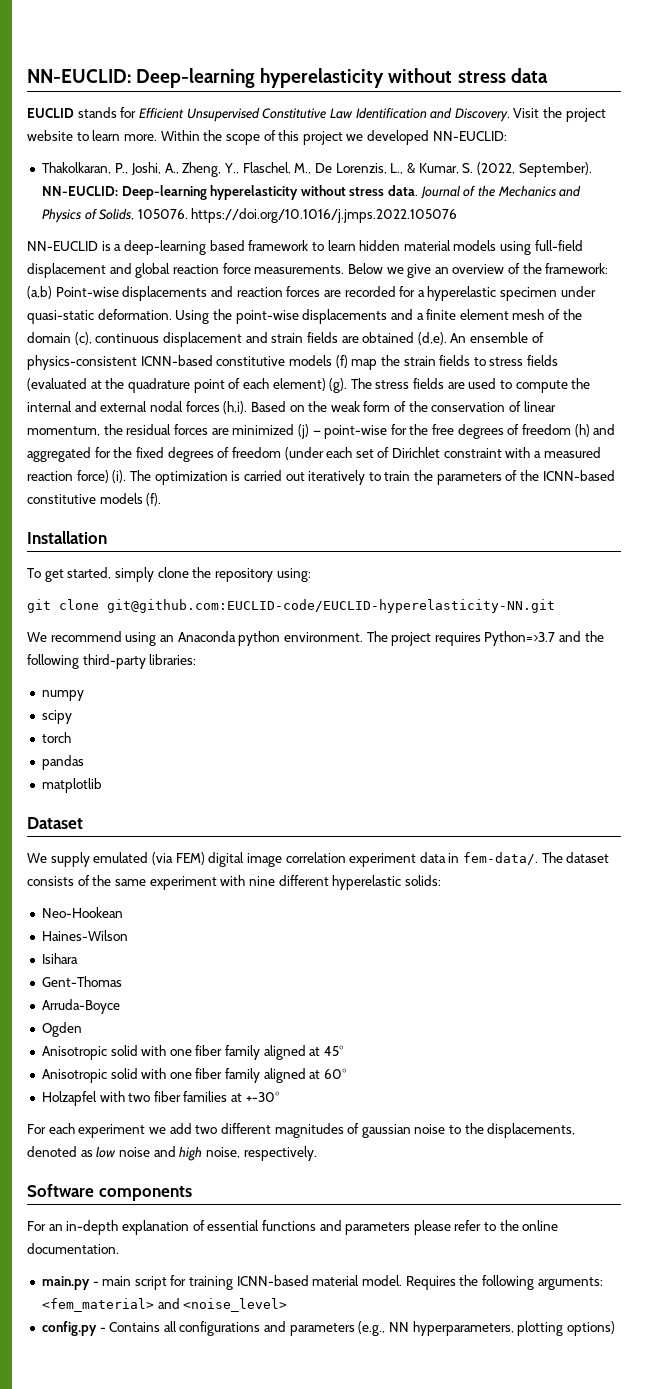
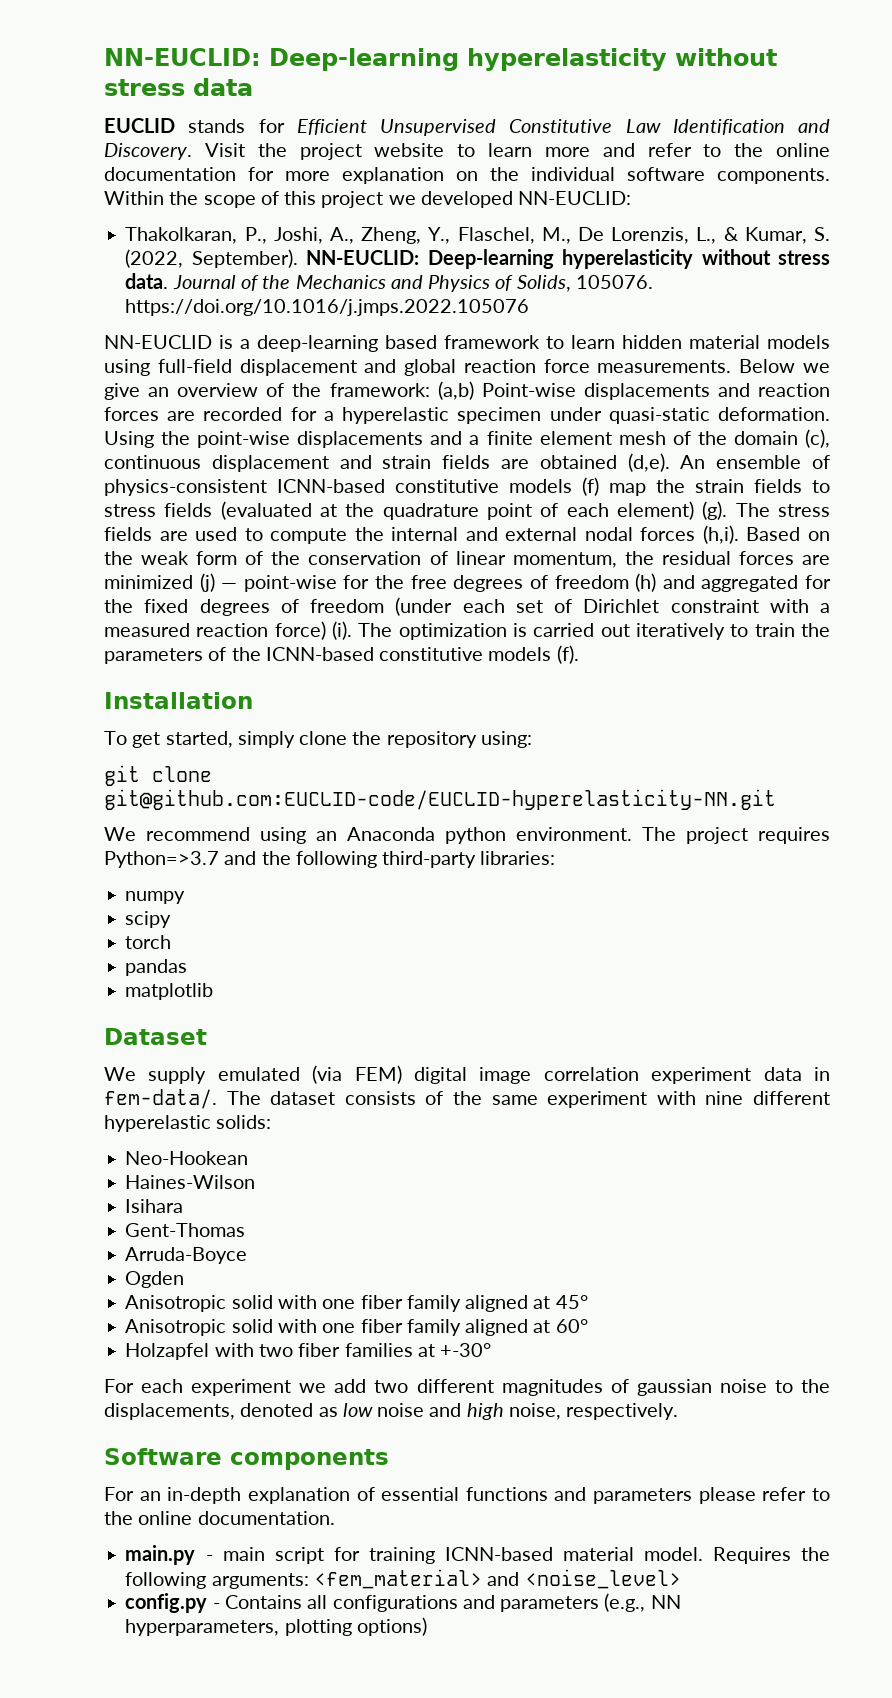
[123,134,157,141] more. -> [544,143,830,157] [104,167,830,184] more and refer to the online documentation for more explanation on the individual software components.

